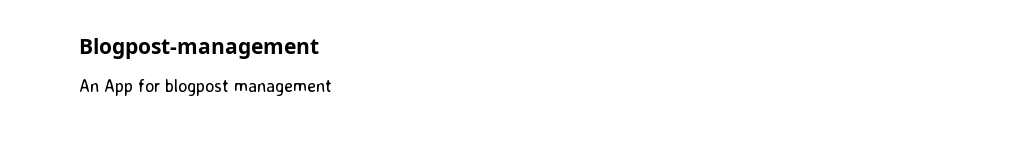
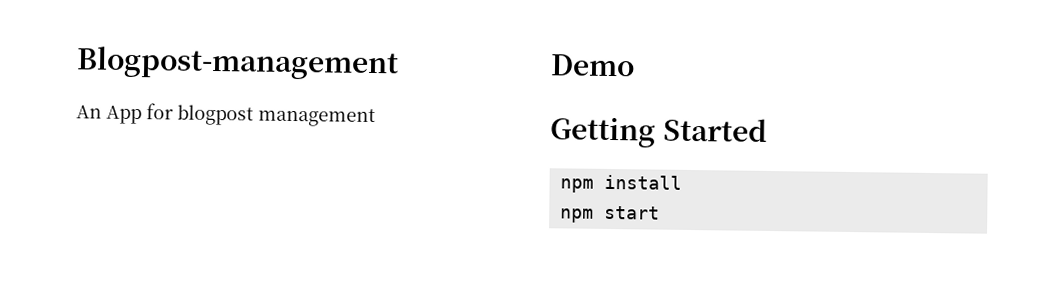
(332, 88) none -> [550,54,635,77] [550,117,767,148] [559,174,682,193] [559,205,660,223] // Demo // Getting Started // npm install // npm start

